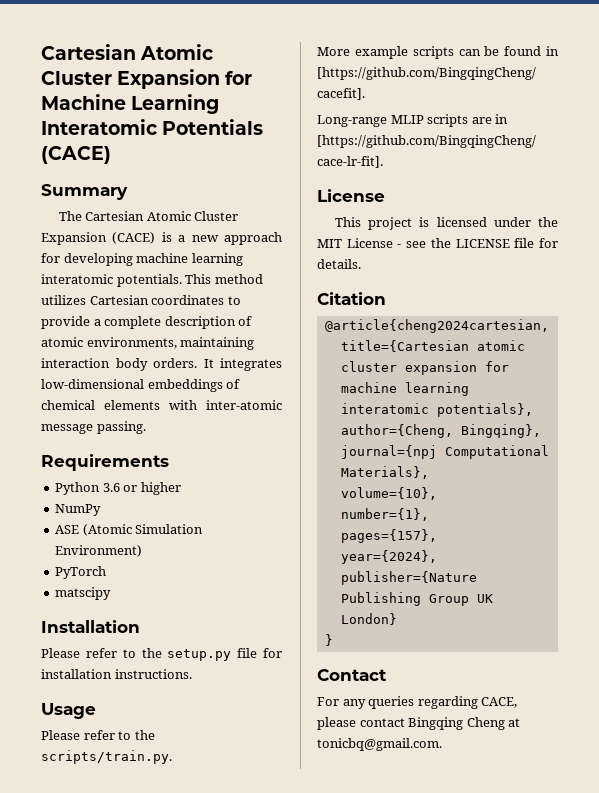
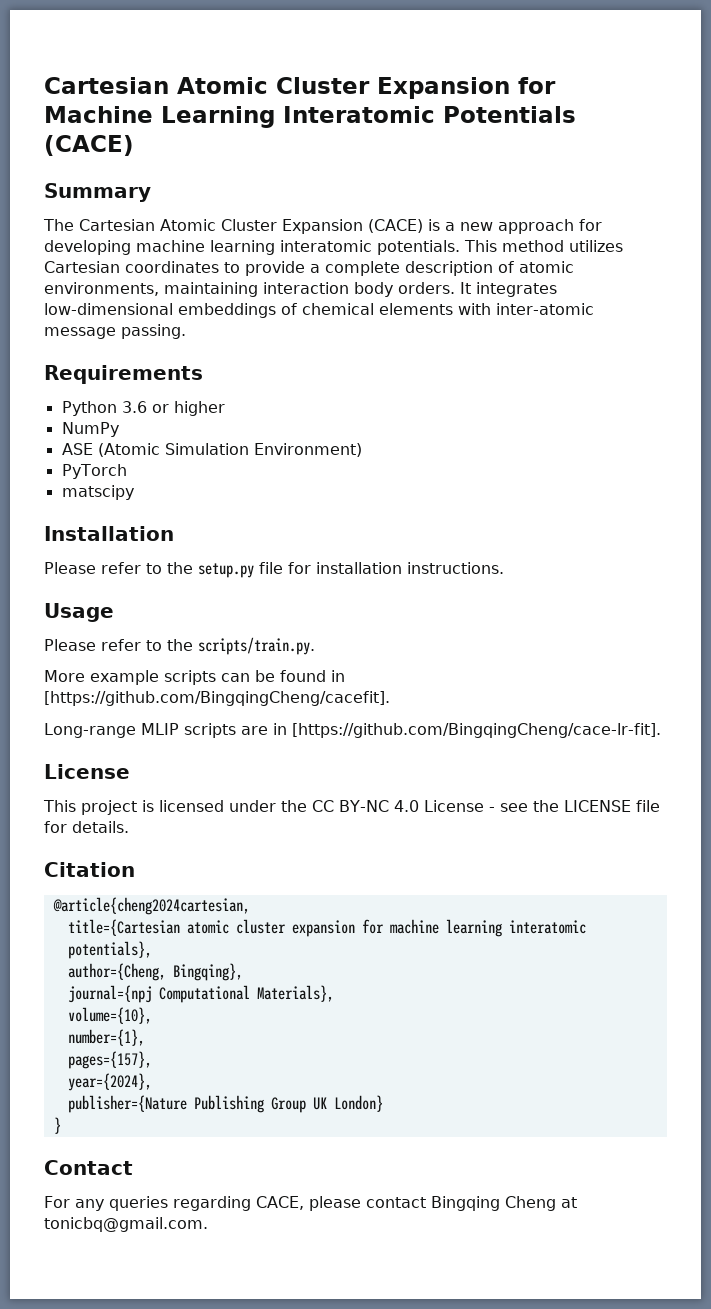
[317,239,342,248] MIT -> [312,800,419,812] CC BY-NC 4.0

